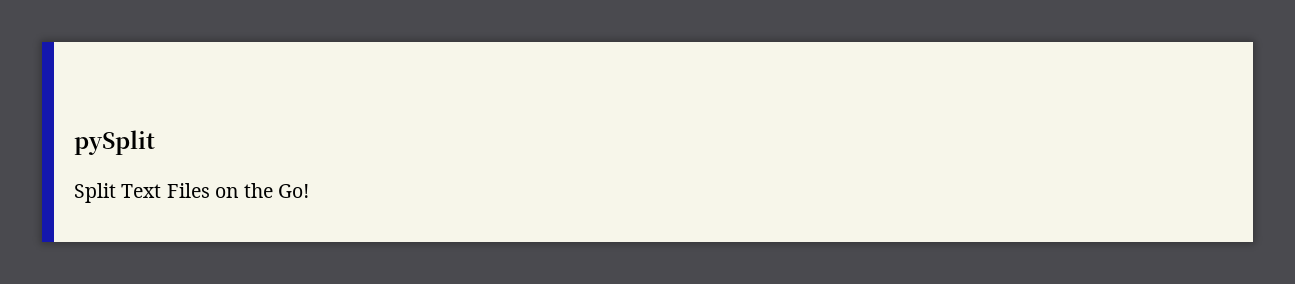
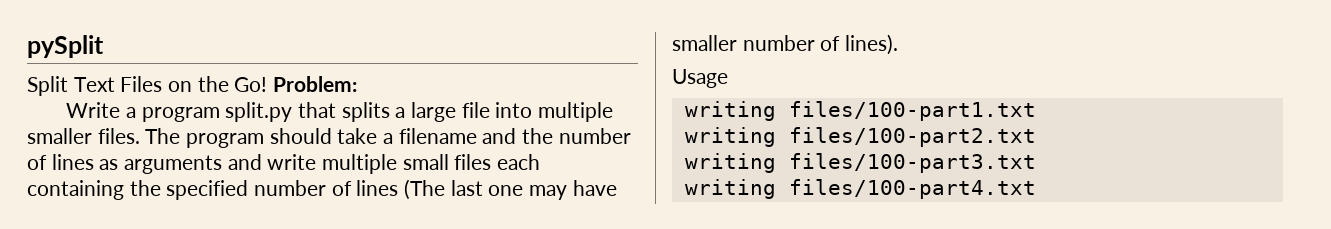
(310, 191) none -> [273,76,358,92] [66,102,614,122] [27,128,631,148] [27,154,541,174] [27,179,617,200] [672,34,899,55] [672,69,728,88] [684,101,1036,121] [684,127,1036,147] [684,153,1036,173] [684,179,1036,199] Problem: // Write a program split.py that splits a large file into multiple smaller files. The program should take a filename and the number of lines as arguments and write multiple small files each containing the specified number of lines (The last one may have smaller number of lines). // Usage // writing files/100-part1.txt // writing files/100-part2.txt // writing files/100-part3.txt // writing files/100-part4.txt

